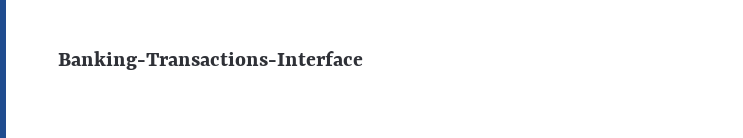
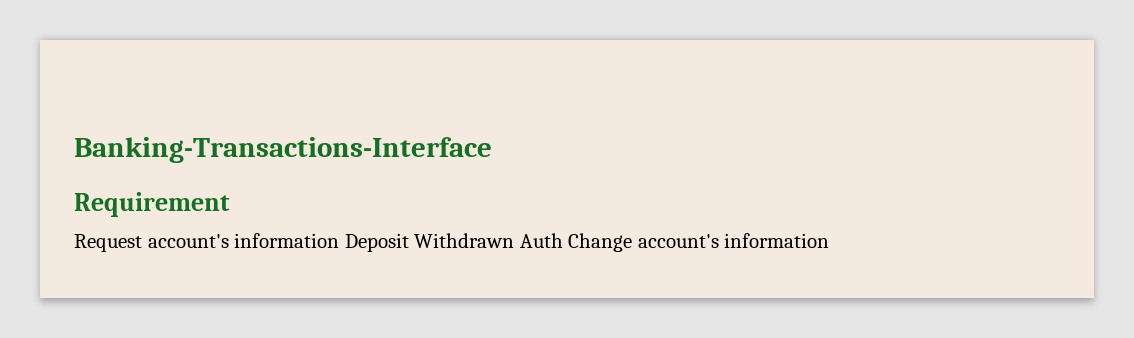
(363, 60) none -> [74,192,230,217] [74,233,830,252] // Requirement // Request account's information Deposit Withdrawn Auth Change account's information

